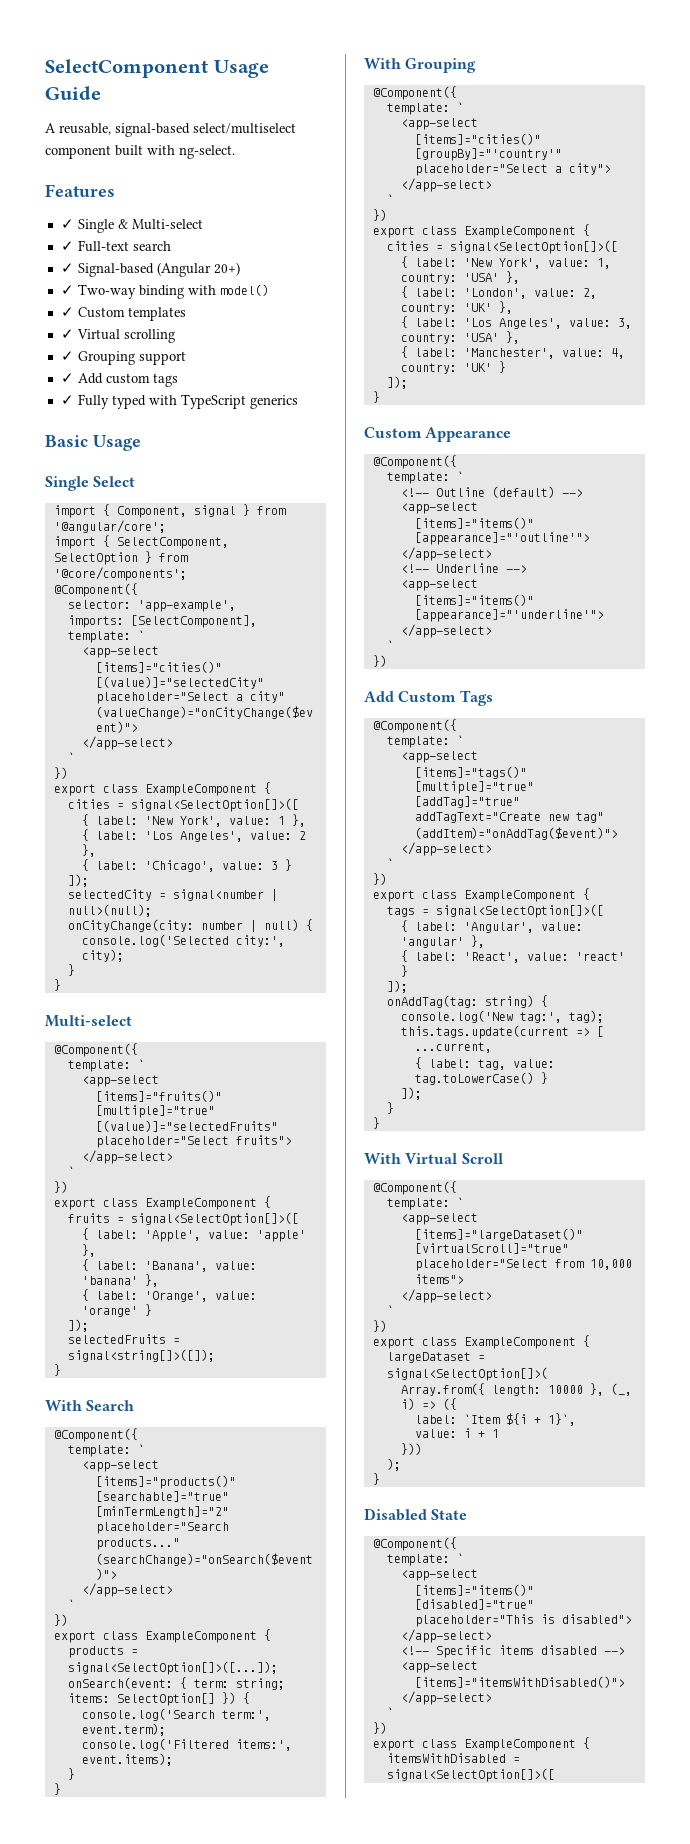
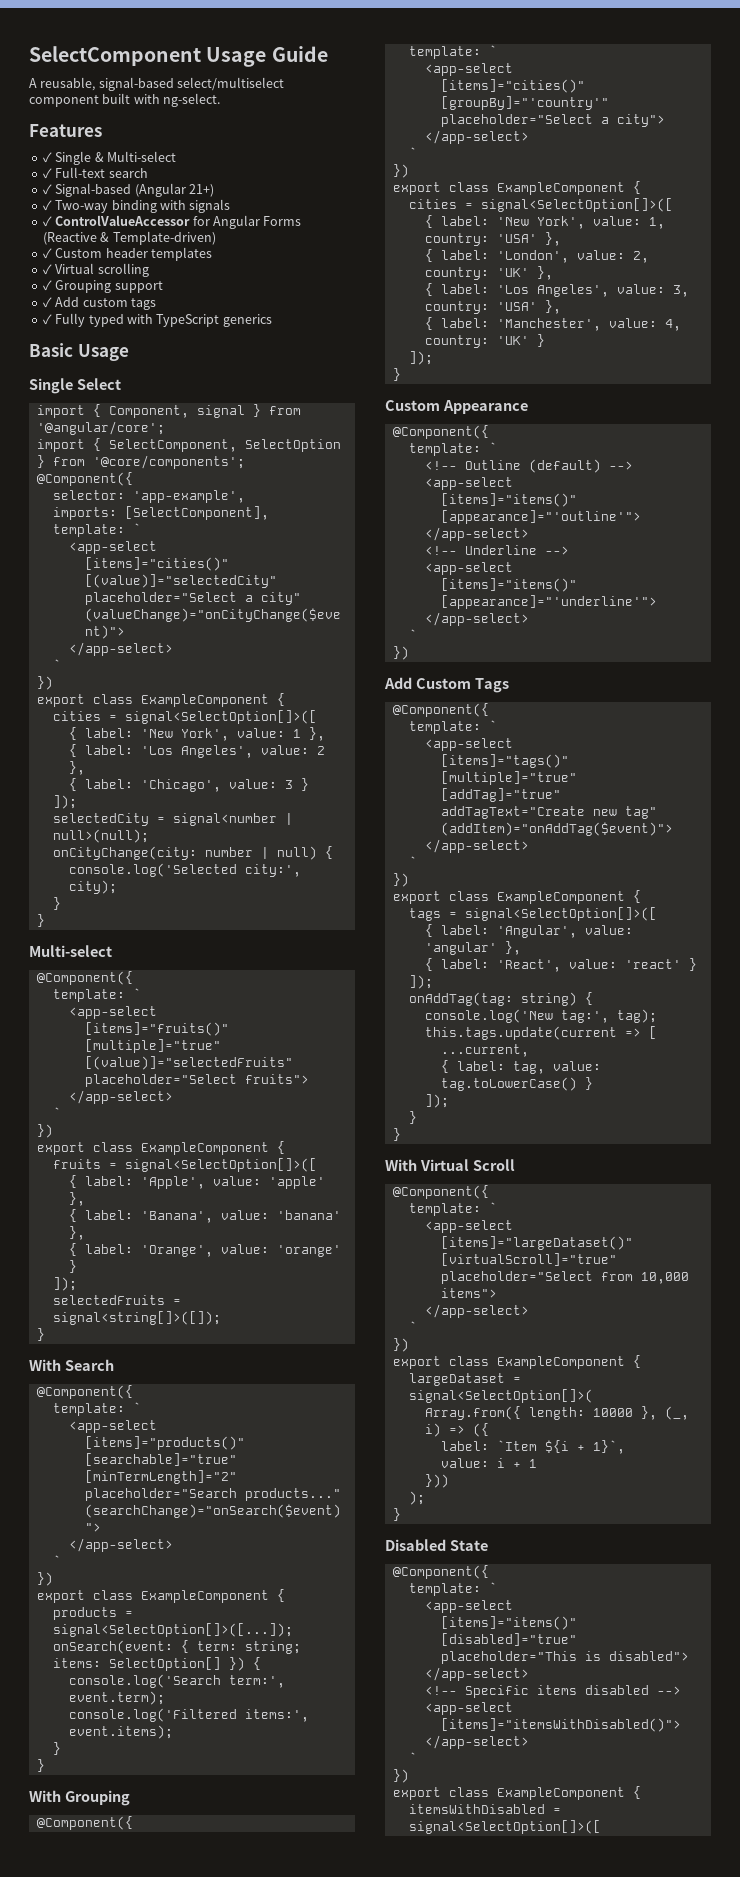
[213,262,240,276] 20+) -> [188,184,214,197] 21+)
[219,284,269,296] model() -> [189,199,231,213] [42,215,302,229] [42,231,216,245] signals // ✓ ControlValueAccessor for Angular Forms (Reactive & Template-driven)
(125, 312) none -> [105,248,148,258] header

